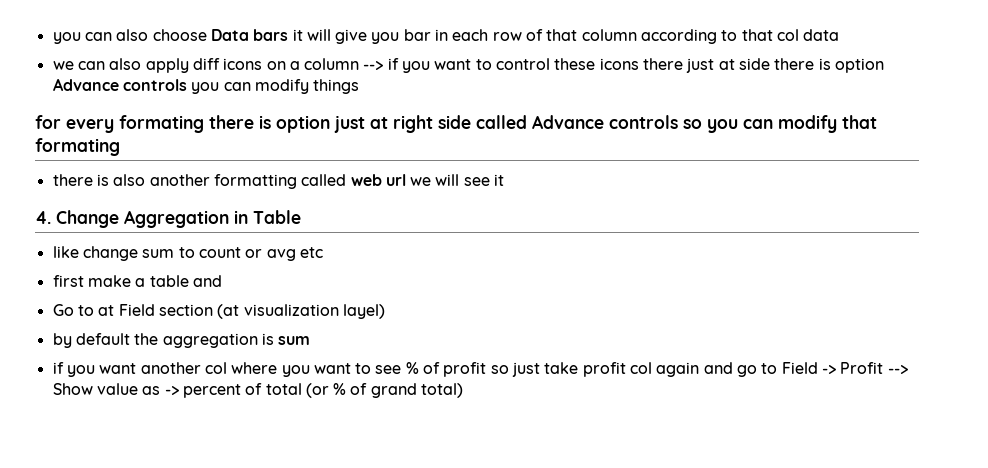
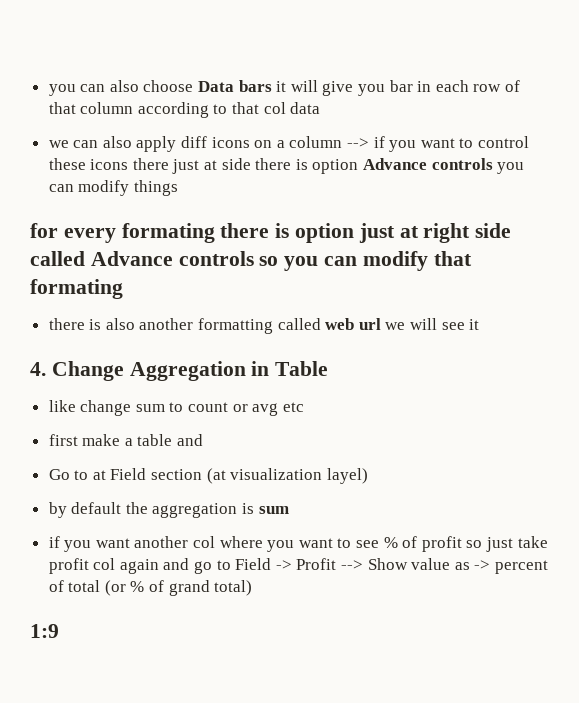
(464, 390) none -> [30,624,59,638] // 1:9

